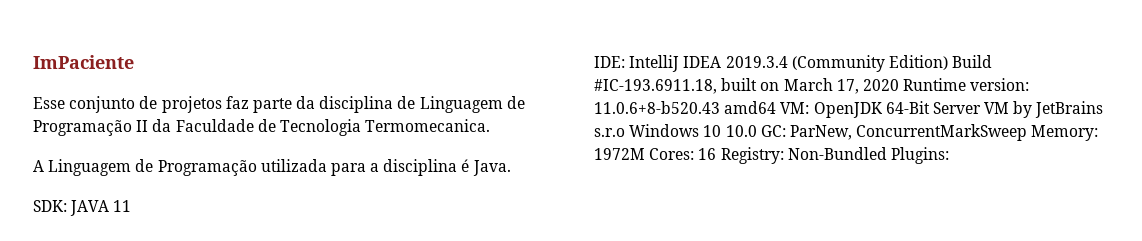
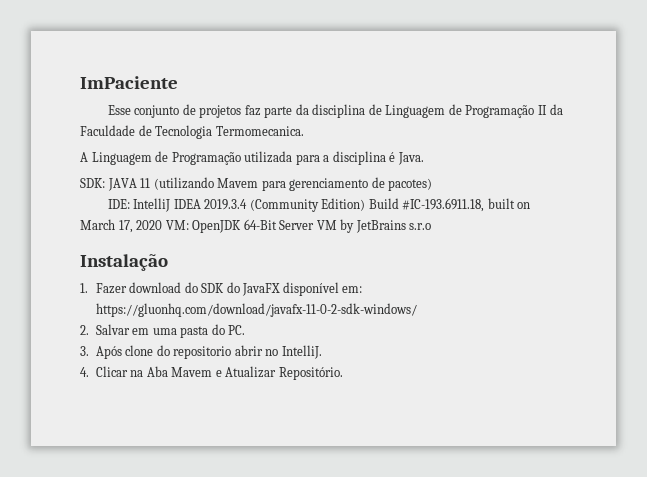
(132, 206) none -> [153,177,433,191] (utilizando Mavem para gerenciamento de pacotes)
[903,78,1030,91] [594,101,777,114] Runtime version: 11.0.6+8-b520.43 amd64 -> (163, 225) none
[629,124,1099,141] [594,147,949,164] Windows 10 10.0 GC: ParNew, ConcurrentMarkSweep Memory: 1972M Cores: 16 Registry: Non-Bundled Plugins: -> [80,254,168,271] [80,282,363,296] [95,303,417,317] [80,324,246,338] [80,345,322,359] [80,366,343,380] // Instalação // 1. Fazer download do SDK do JavaFX disponível em: https://gluonhq.com/download/javafx-11-0-2-sdk-windows/ // 2. Salvar em uma pasta do PC. // 3. Após clone do repositorio abrir no IntelliJ. // 4. Clicar na Aba Mavem e Atualizar Repositório.

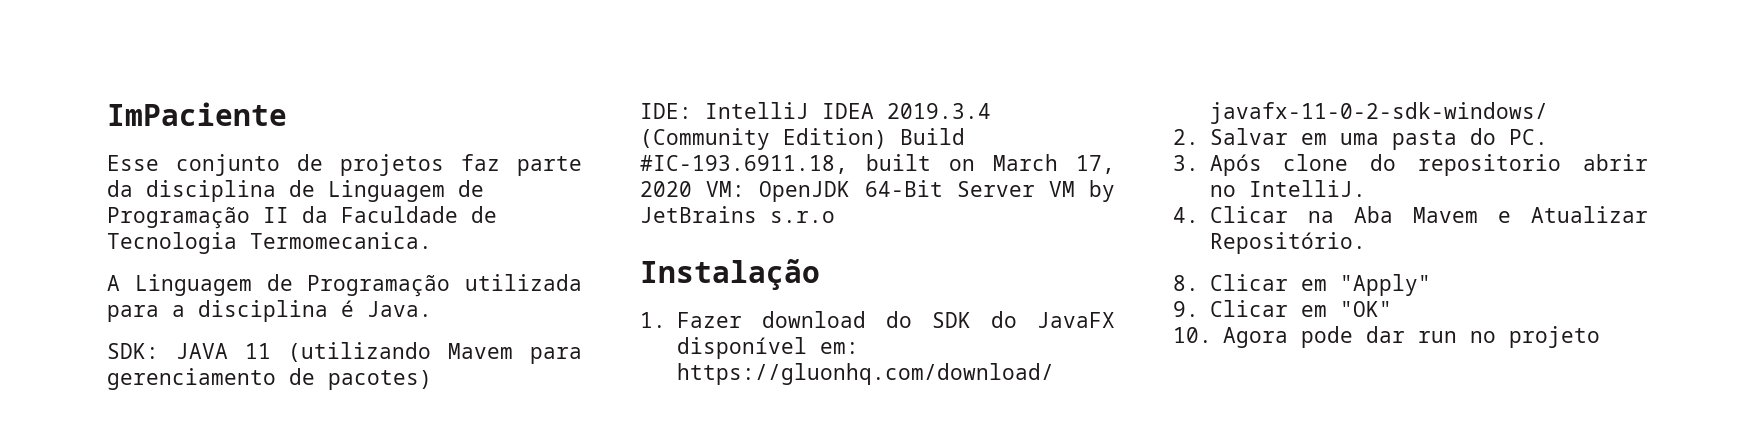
(343, 373) none -> [1173,274,1431,296] [1173,300,1392,317] [1173,326,1600,348] // 8. Clicar em "Apply" // 9. Clicar em "OK" // 10. Agora pode dar run no projeto

